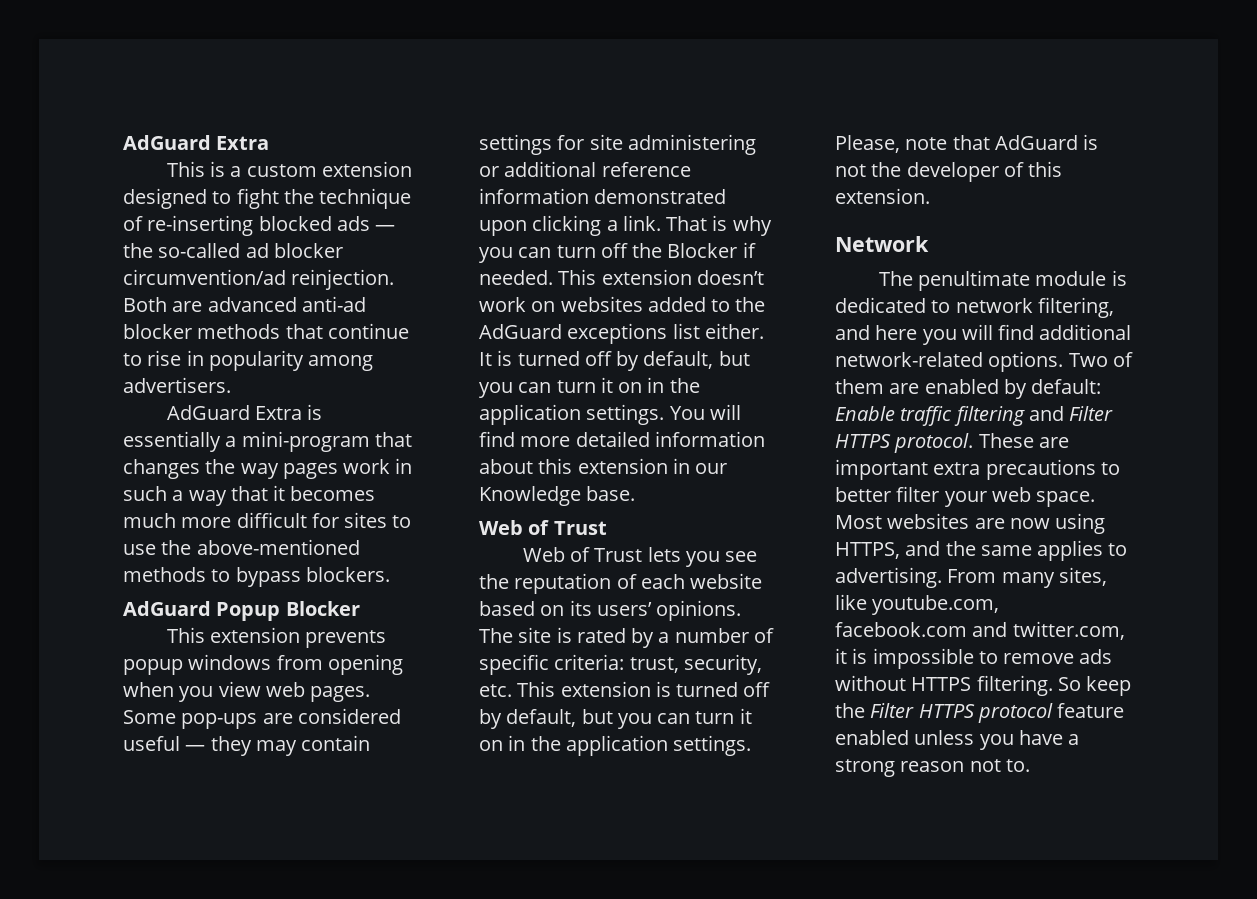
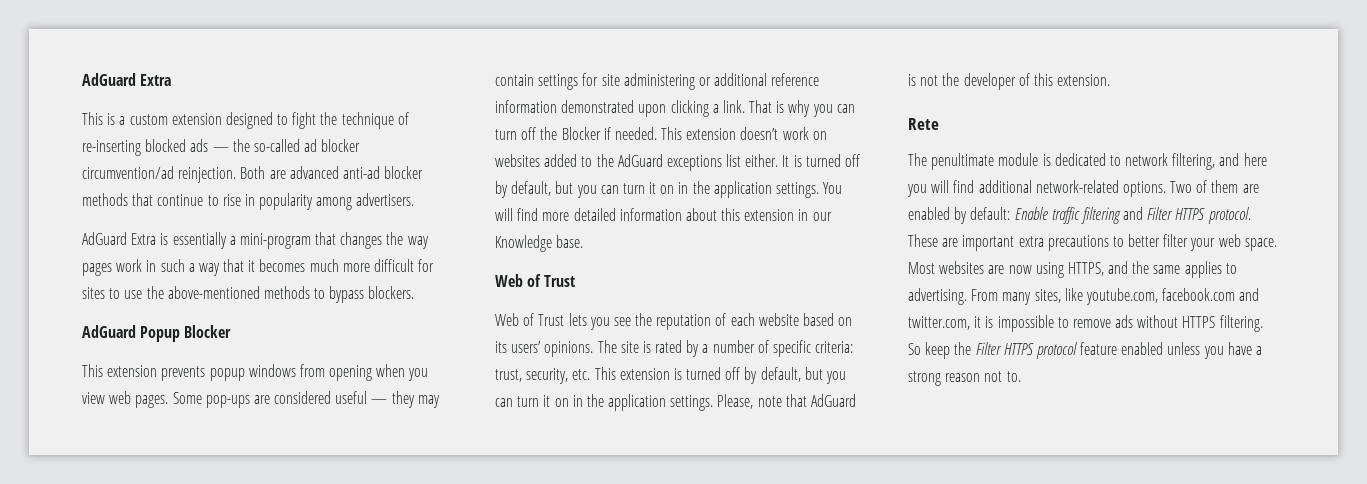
[835,236,929,252] Network -> [908,118,939,130] Rete

